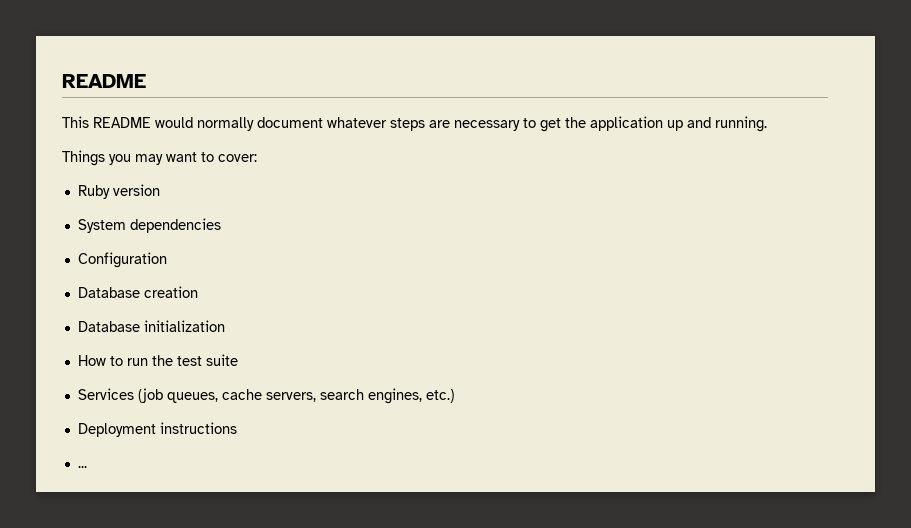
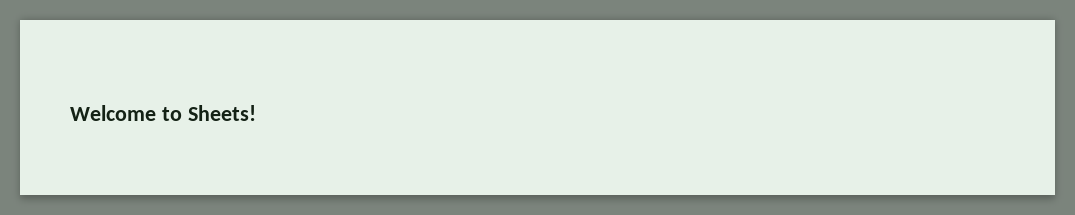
[62,74,146,88] [62,116,767,132] [62,150,257,166] [77,184,160,199] [77,218,221,233] [77,252,167,268] [77,286,198,298] [77,320,225,332] [77,354,238,366] [77,388,455,404] [77,422,237,437] [77,465,87,468] README // This README would normally document whatever steps are necessary to get the application up and running. // Things you may want to cover: // Ruby version // System dependencies // Configuration // Database creation // Database initialization // How to run the test suite // Services (job queues, cache servers, search engines, etc.) // Deployment instructions // ... -> [70,105,256,121] Welcome to Sheets!

